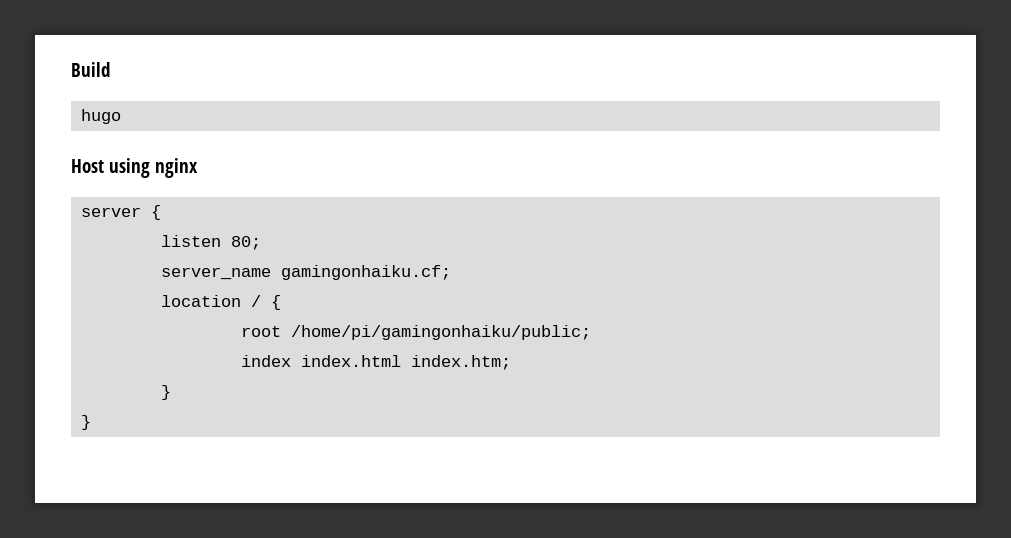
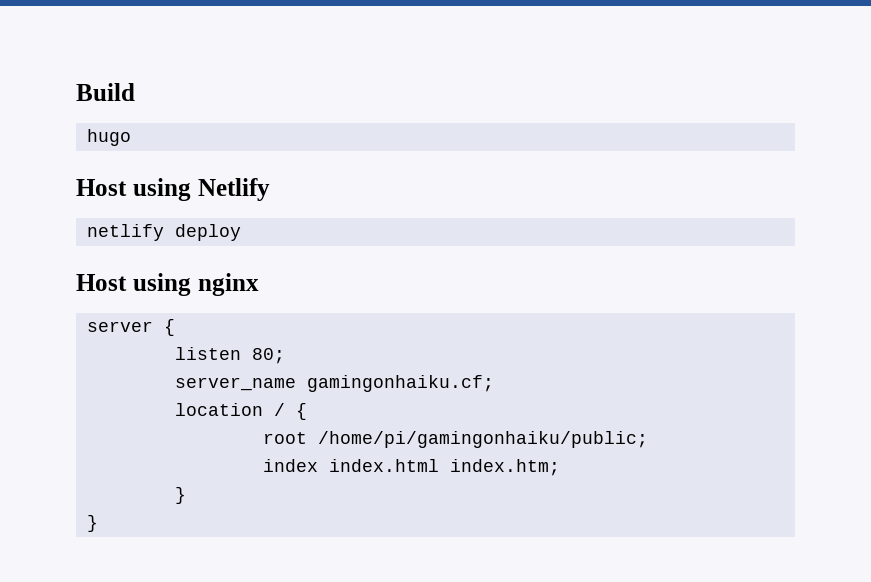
(121, 116) none -> [76,178,270,201] [87,224,242,241] // Host using Netlify // netlify deploy

